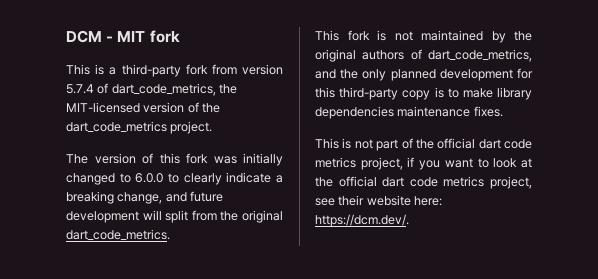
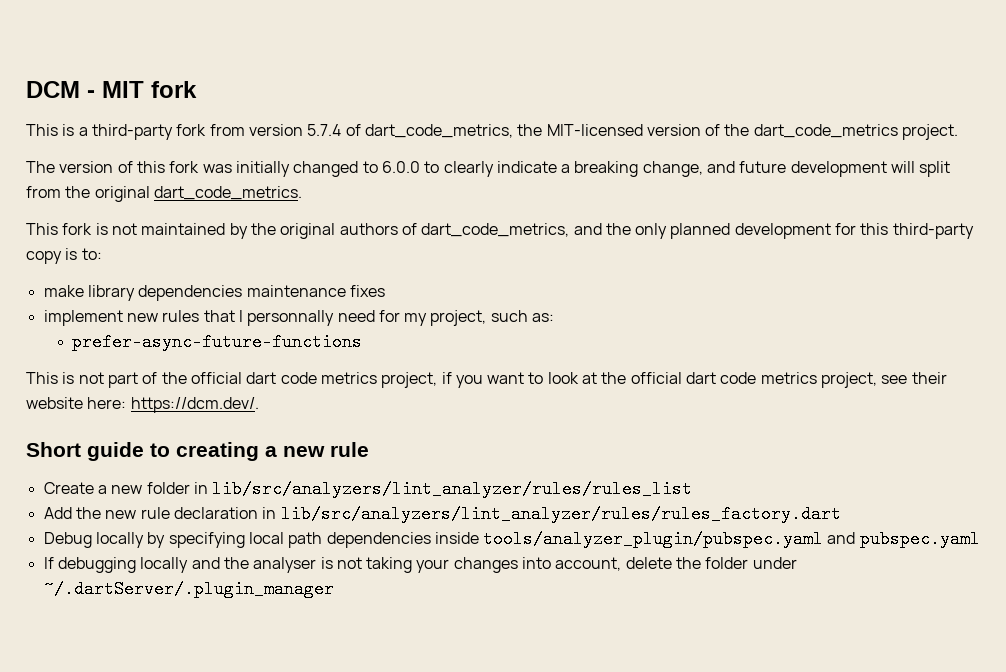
[447,88,459,98] to -> [81,248,102,260] to: //
[473,106,503,117] fixes. -> [349,285,385,297] [43,310,555,326] [71,333,362,351] fixes // implement new rules that I personnally need for my project, such as: // prefer-async-future-functions
(409, 220) none -> [26,442,369,461] [43,480,693,498] [43,505,841,523] [43,530,980,548] [43,557,797,573] [43,580,334,598] // Short guide to creating a new rule // Create a new folder in lib/src/analyzers/lint_analyzer/rules/rules_list // Add the new rule declaration in lib/src/analyzers/lint_analyzer/rules/rules_factory.dart // Debug locally by specifying local path dependencies inside tools/analyzer_plugin/pubspec.yaml and pubspec.yaml // If debugging locally and the analyser is not taking your changes into account, delete the folder under ~/.dartServer/.plugin_manager

